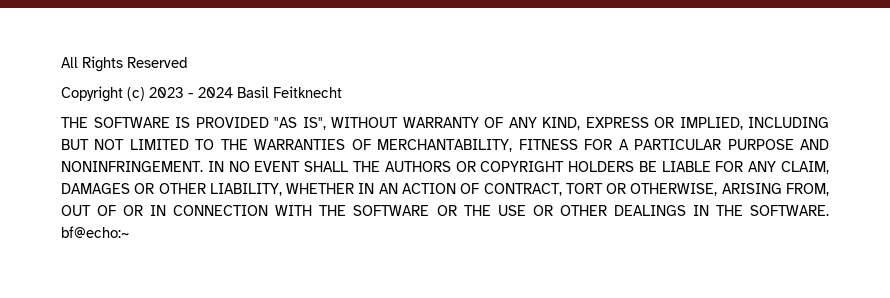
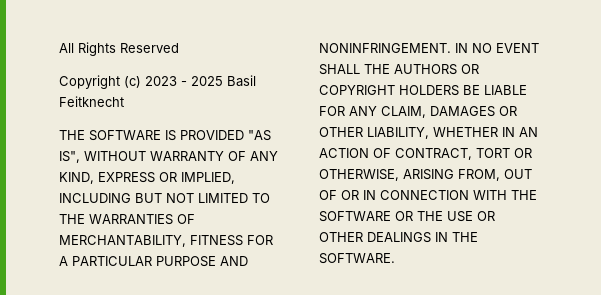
[198,87,233,98] 2024 -> [191,76,223,86] 2025
[61,226,129,238] bf@echo:~ -> (395, 258) none

